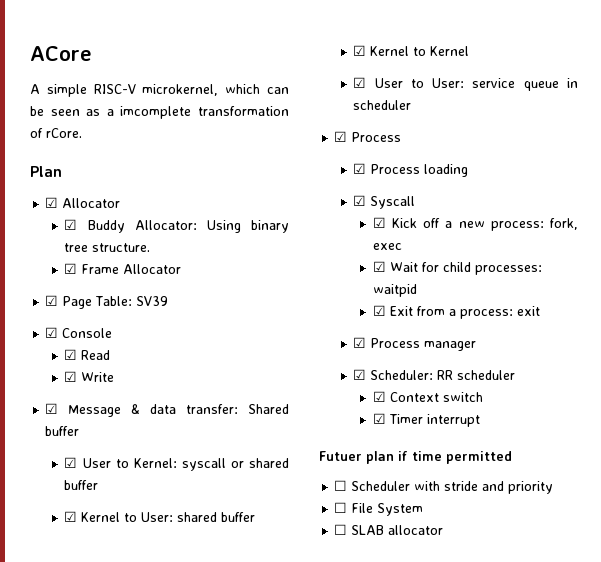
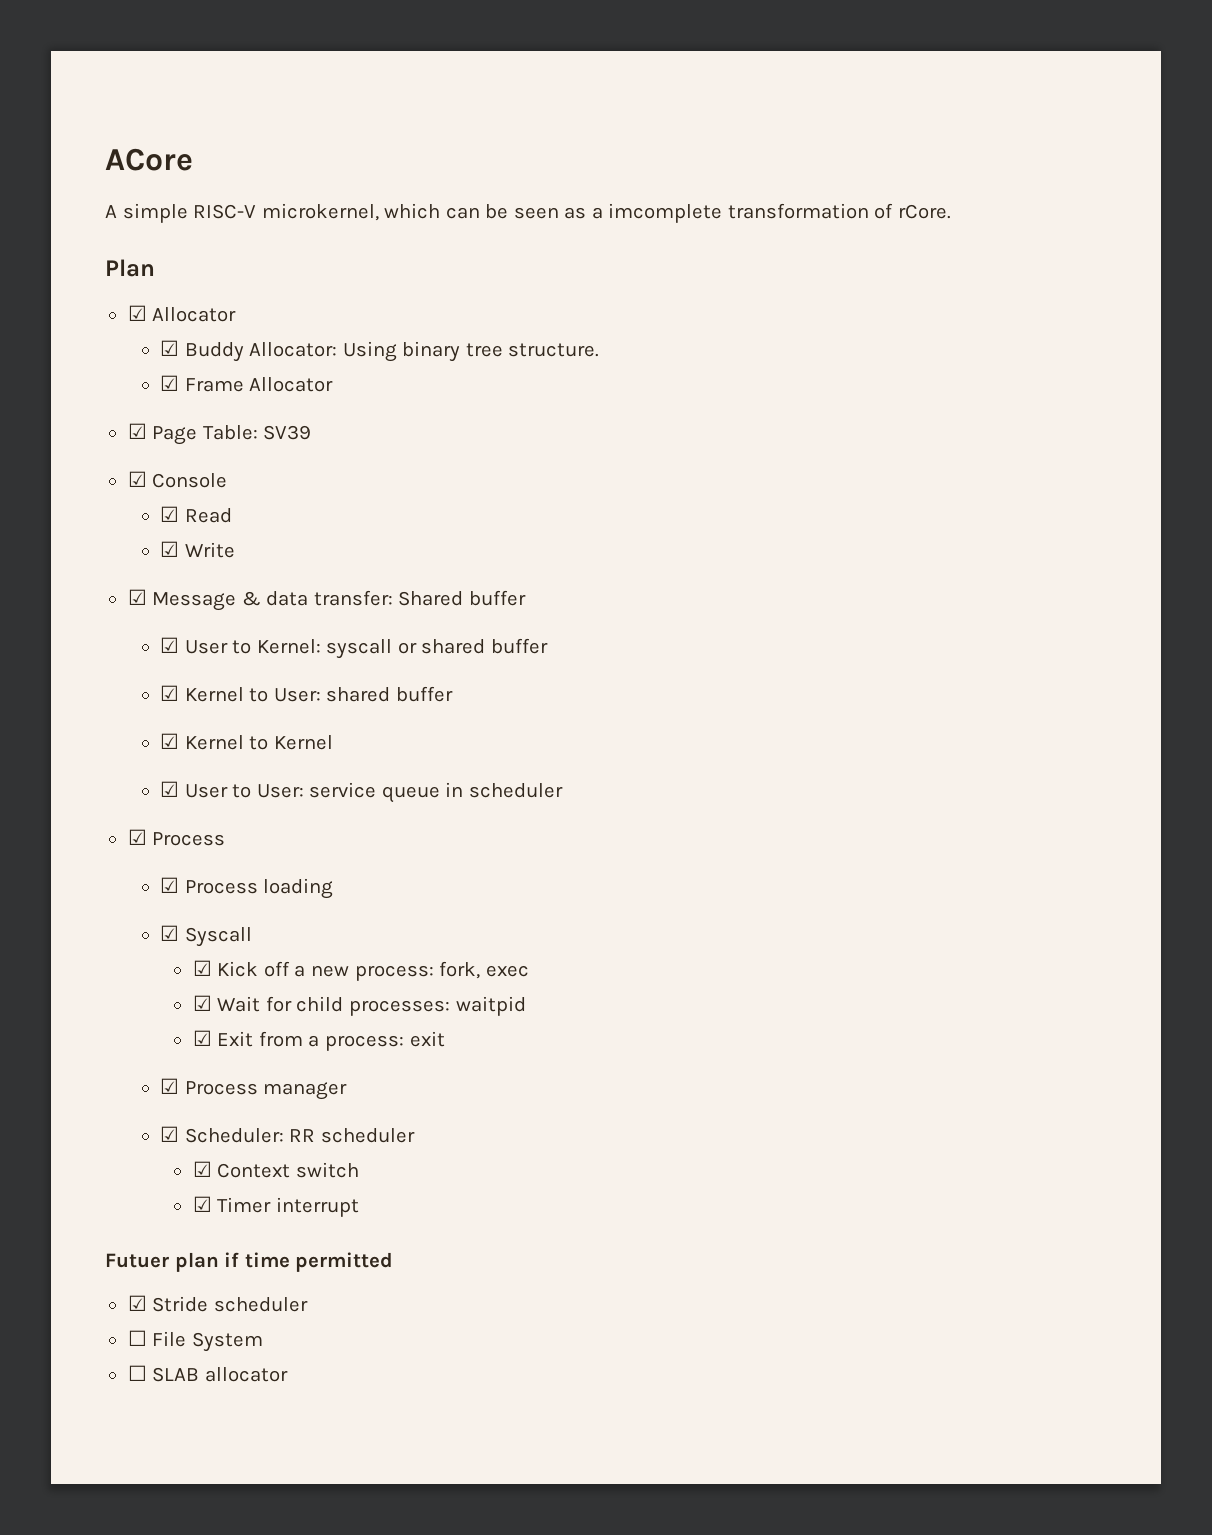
[334,480,554,494] ☐ Scheduler with stride and priority -> [127,1295,308,1312] ☑ Stride scheduler

